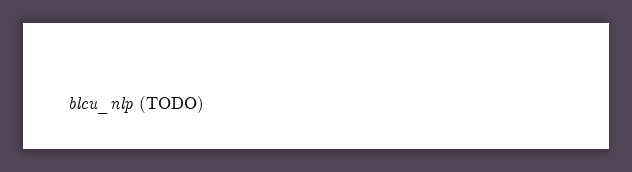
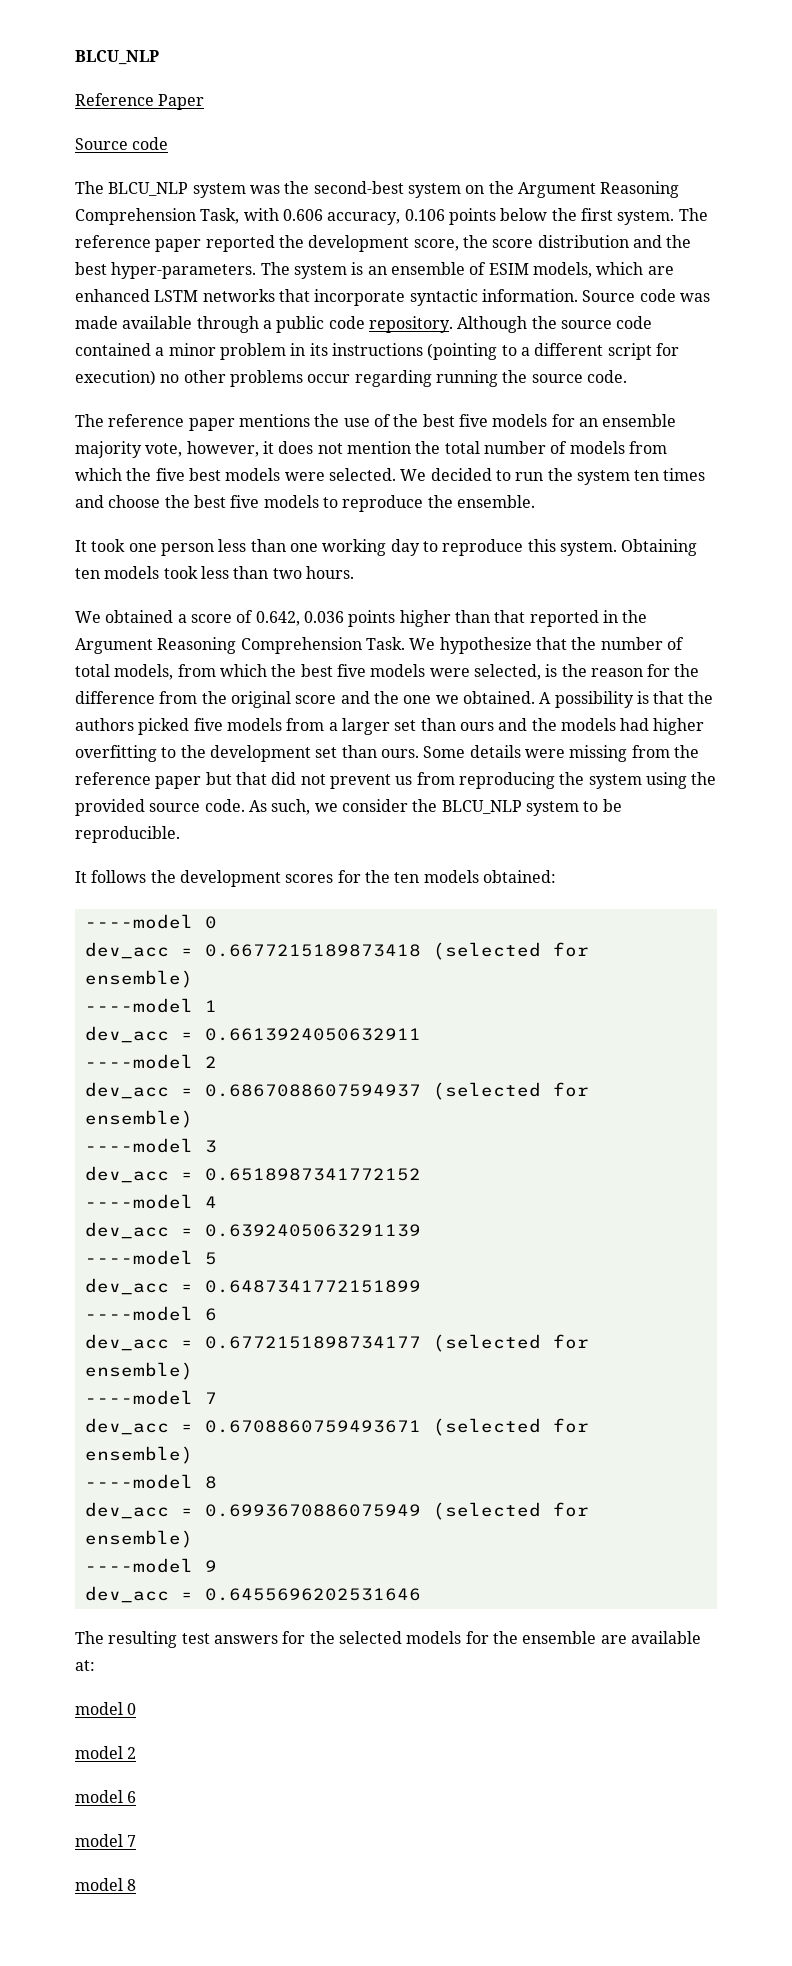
[68,96,204,114] blcu_nlp (TODO) -> [75,50,159,65] [75,93,205,110] [75,137,169,150] [75,181,680,198] [75,208,708,225] [75,235,692,252] [75,262,674,279] [75,289,710,306] [75,316,653,333] [75,343,679,360] [75,370,627,387] [75,414,677,431] [75,441,667,458] [75,468,706,485] [75,495,535,512] [75,539,698,556] [75,566,354,579] [75,610,648,627] [75,637,684,654] [75,664,700,680] [75,691,714,708] [75,718,705,735] [75,745,699,762] [75,772,717,789] [75,799,622,816] [75,826,180,843] [75,870,556,887] [84,914,217,929] [84,942,589,960] [84,970,193,988] [84,998,217,1013] [84,1026,421,1043] [84,1054,217,1069] [84,1082,589,1100] [84,1110,193,1128] [84,1138,217,1153] [84,1166,421,1183] [84,1194,217,1209] [84,1222,421,1239] [84,1250,217,1265] [84,1278,421,1295] [84,1306,217,1321] [84,1334,589,1352] [84,1362,193,1380] [84,1390,217,1405] [84,1418,589,1436] [84,1446,193,1464] [84,1474,217,1489] [84,1502,589,1520] [84,1530,193,1548] [84,1558,217,1573] [84,1586,421,1603] [75,1631,701,1648] [75,1660,95,1671] [75,1702,137,1715] [75,1746,137,1759] [75,1790,137,1803] [75,1834,137,1847] [75,1878,137,1891] BLCU_NLP // Reference Paper // Source code // The BLCU_NLP system was the second-best system on the Argument Reasoning Comprehension Task, with 0.606 accuracy, 0.106 points below the first system. The reference paper reported the development score, the score distribution and the best hyper-parameters. The system is an ensemble of ESIM models, which are enhanced LSTM networks that incorporate syntactic information. Source code was made available through a public code repository. Although the source code contained a minor problem in its instructions (pointing to a different script for execution) no other problems occur regarding running the source code. // The reference paper mentions the use of the best five models for an ensemble majority vote, however, it does not mention the total number of models from which the five best models were selected. We decided to run the system ten times and choose the best five models to reproduce the ensemble. // It took one person less than one working day to reproduce this system. Obtaining ten models took less than two hours. // We obtained a score of 0.642, 0.036 points higher than that reported in the Argument Reasoning Comprehension Task. We hypothesize that the number of total models, from which the best five models were selected, is the reason for the difference from the original score and the one we obtained. A possibility is that the authors picked five models from a larger set than ours and the models had higher overfitting to the development set than ours. Some details were missing from the reference paper but that did not prevent us from reproducing the system using the provided source code. As such, we consider the BLCU_NLP system to be reproducible. // It follows the development scores for the ten models obtained: // ----model 0 // dev_acc = 0.6677215189873418 (selected for ensemble) // ----model 1 // dev_acc = 0.6613924050632911 // ----model 2 // dev_acc = 0.6867088607594937 (selected for ensemble) // ----model 3 // dev_acc = 0.6518987341772152 // ----model 4 // dev_acc = 0.6392405063291139 // ----model 5 // dev_acc = 0.6487341772151899 // ----model 6 // dev_acc = 0.6772151898734177 (selected for ensemble) // ----model 7 // dev_acc = 0.6708860759493671 (selected for ensemble) // ----model 8 // dev_acc = 0.6993670886075949 (selected for ensemble) // ----model 9 // dev_acc = 0.6455696202531646 // The resulting test answers for the selected models for the ensemble are available at: // model 0 // model 2 // model 6 // model 7 // model 8

